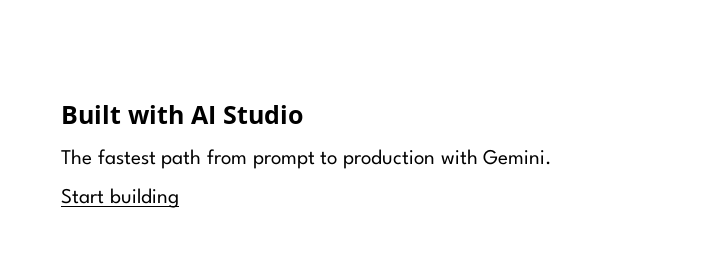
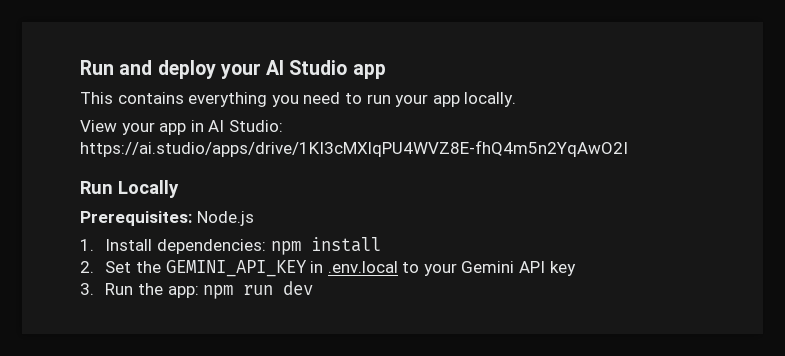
[61,105,303,124] [61,149,553,169] [61,188,179,208] Built with AI Studio // The fastest path from prompt to production with Gemini. // Start building -> [80,60,386,79] [80,92,517,107] [80,120,283,135] [80,140,628,157] [80,180,179,198] [80,211,254,226] [80,237,381,255] [80,260,576,277] [80,281,314,299] Run and deploy your AI Studio app // This contains everything you need to run your app locally. // View your app in AI Studio: https://ai.studio/apps/drive/1KI3cMXlqPU4WVZ8E-fhQ4m5n2YqAwO2I // Run Locally // Prerequisites: Node.js // 1. Install dependencies: npm install // 2. Set the GEMINI_API_KEY in .env.local to your Gemini API key // 3. Run the app: npm run dev

